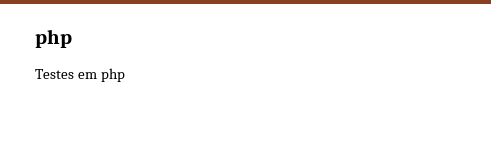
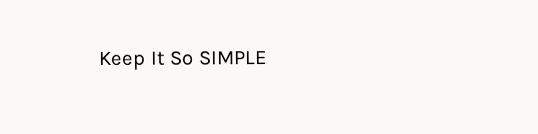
[35,29,72,48] [35,68,125,82] php // Testes em php -> [98,50,267,70] Keep It So SIMPLE

